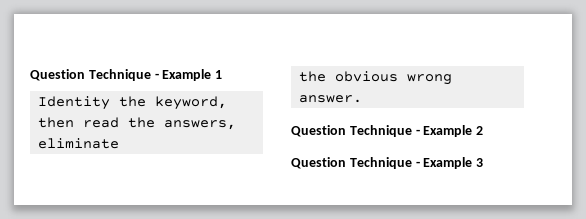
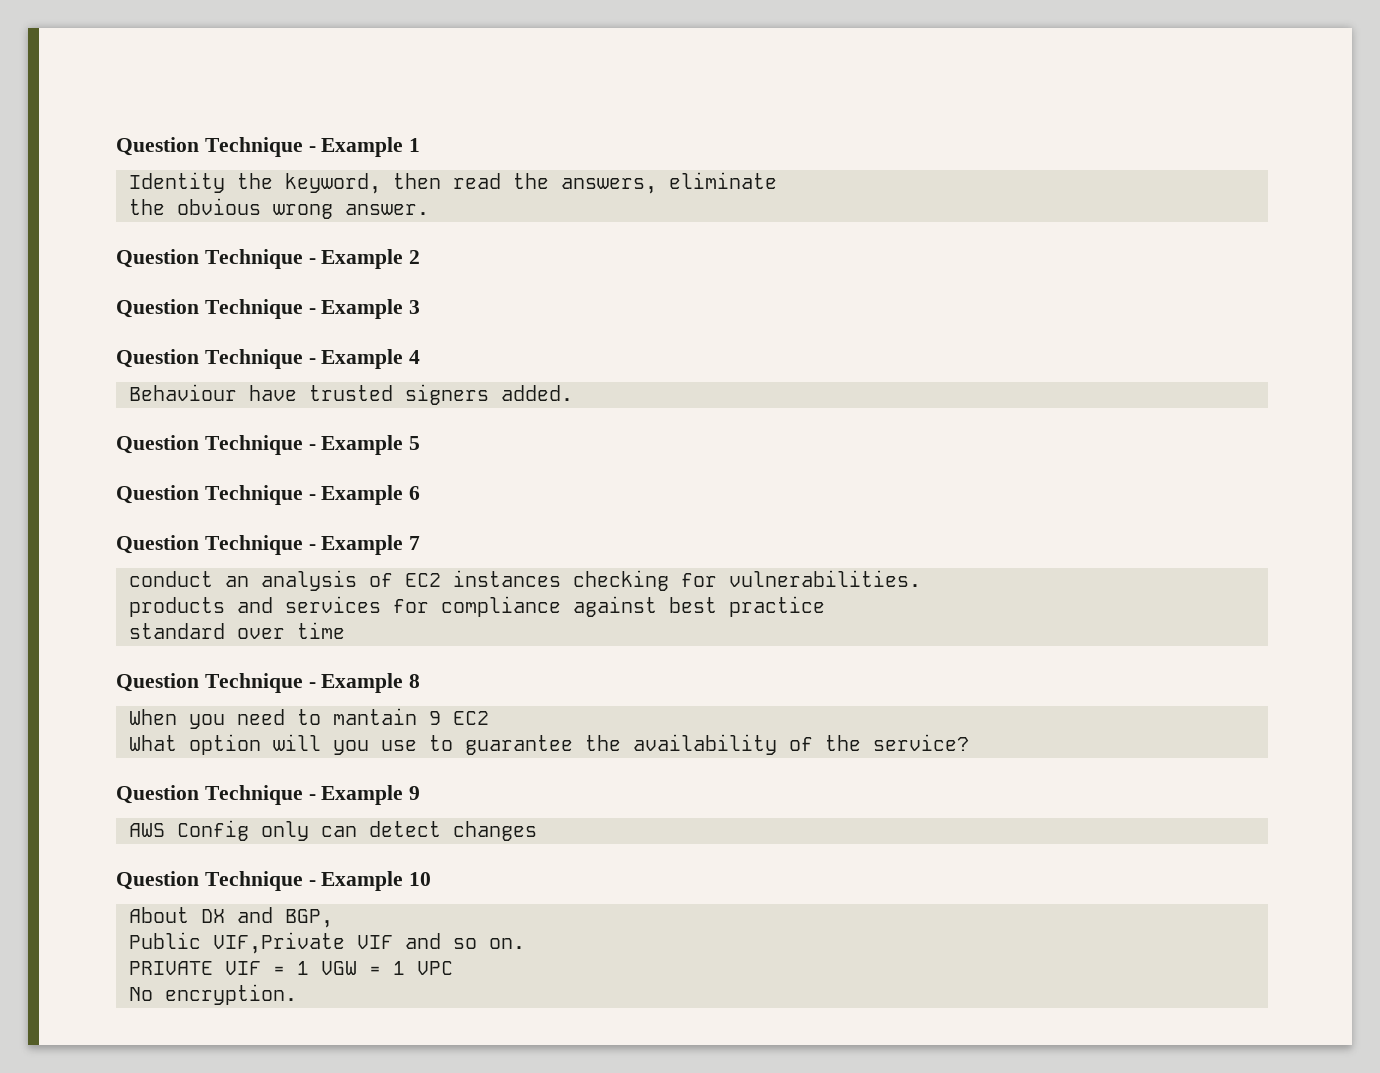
(484, 162) none -> [116,349,421,369] [128,384,573,405] [116,435,421,455] [116,485,421,505] [116,535,421,555] [128,570,921,591] [128,596,825,617] [128,622,345,639] [116,673,421,693] [128,708,489,729] [128,734,969,755] [116,785,421,805] [128,820,537,841] [116,871,432,891] [128,907,333,928] [128,932,525,954] [128,961,453,975] [128,984,297,1005] // Question Technique - Example 4 // Behaviour have trusted signers added. // Question Technique - Example 5 // Question Technique - Example 6 // Question Technique - Example 7 // conduct an analysis of EC2 instances checking for vulnerabilities. // products and services for compliance against best practice // standard over time // Question Technique - Example 8 // When you need to mantain 9 EC2 // What option will you use to guarantee the availability of the service? // Question Technique - Example 9 // AWS Config only can detect changes // Question Technique - Example 10 // About DX and BGP, // Public VIF,Private VIF and so on. // PRIVATE VIF = 1 VGW = 1 VPC // No encryption.

